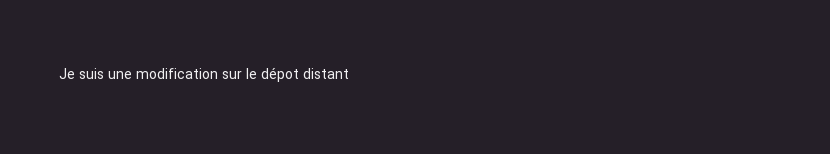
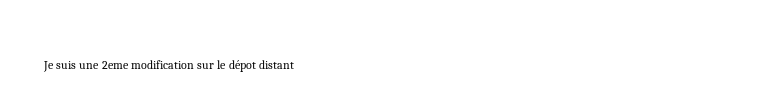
(132, 75) none -> [101,61,129,69] 2eme

